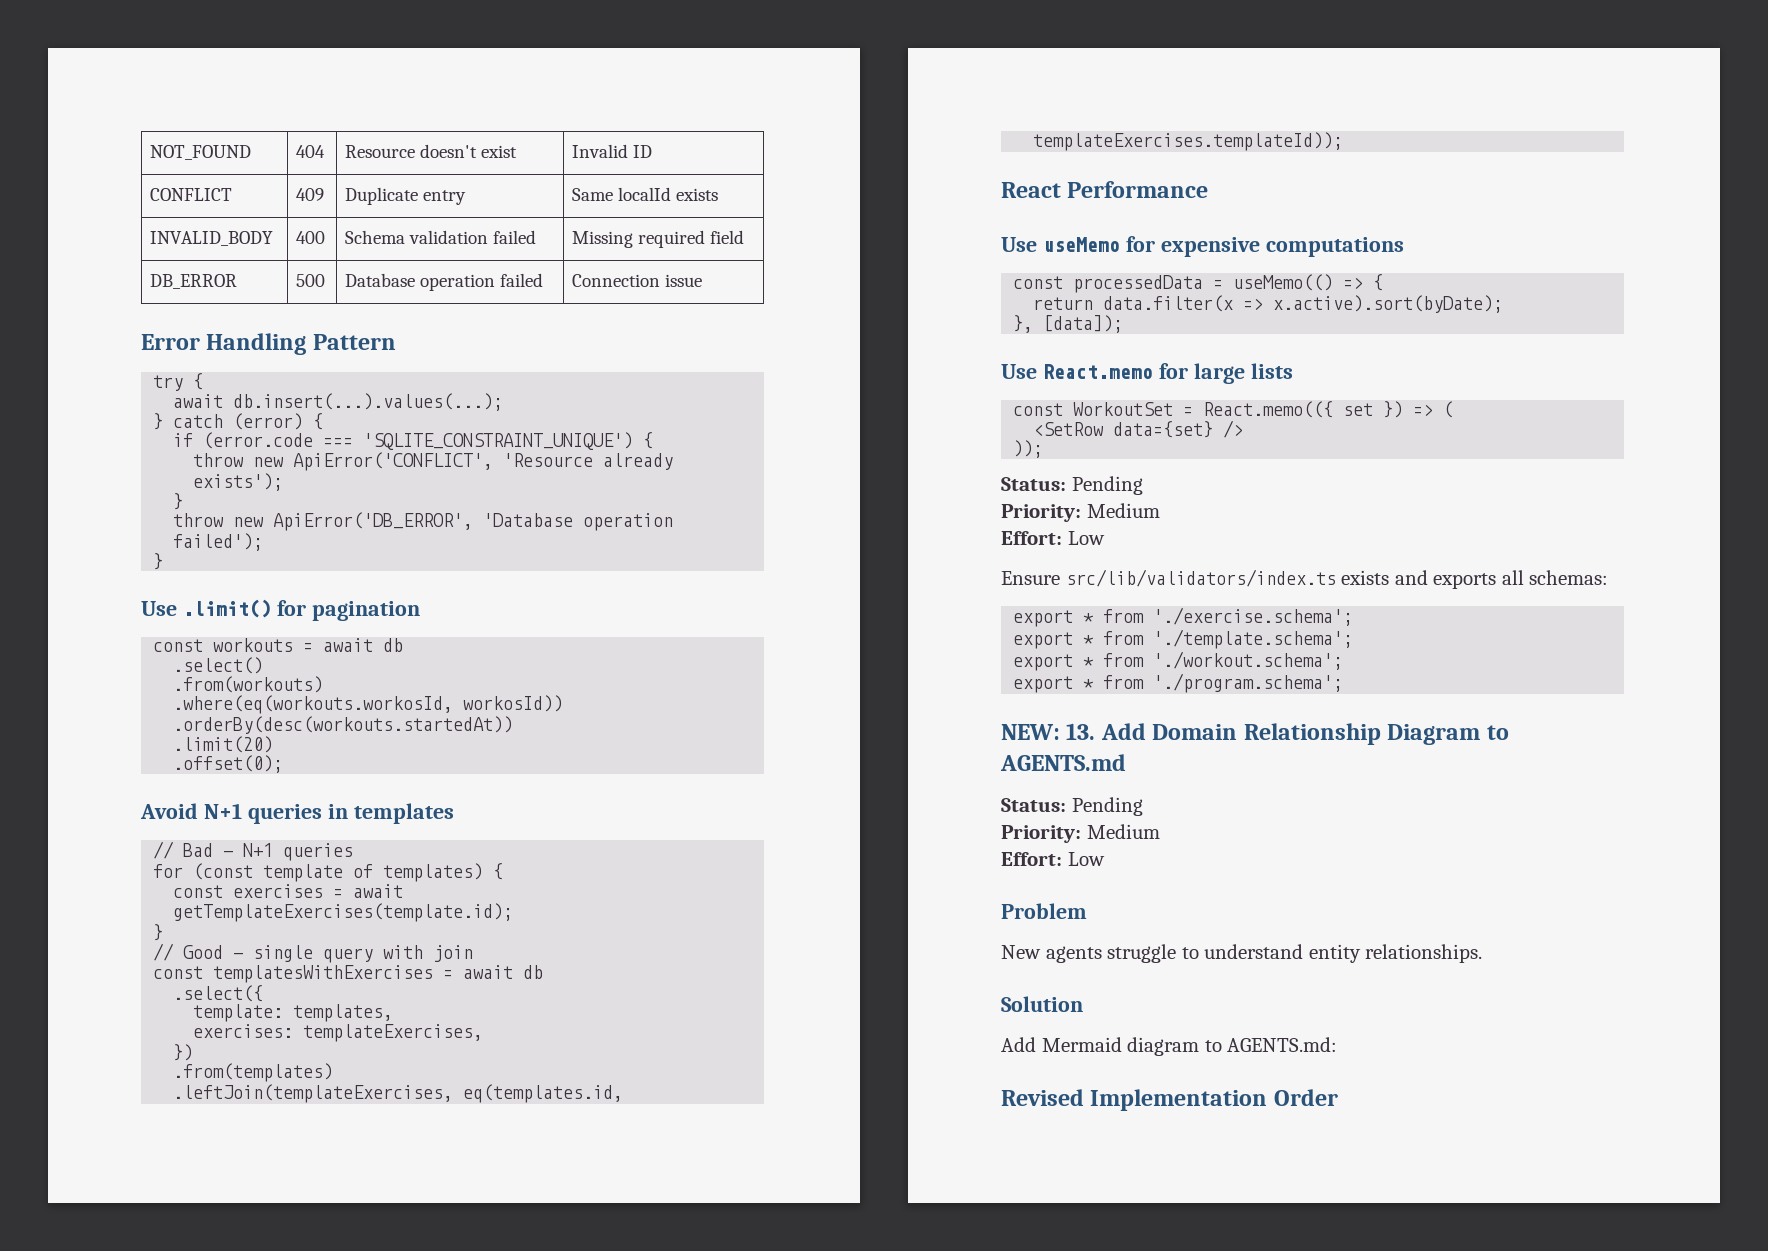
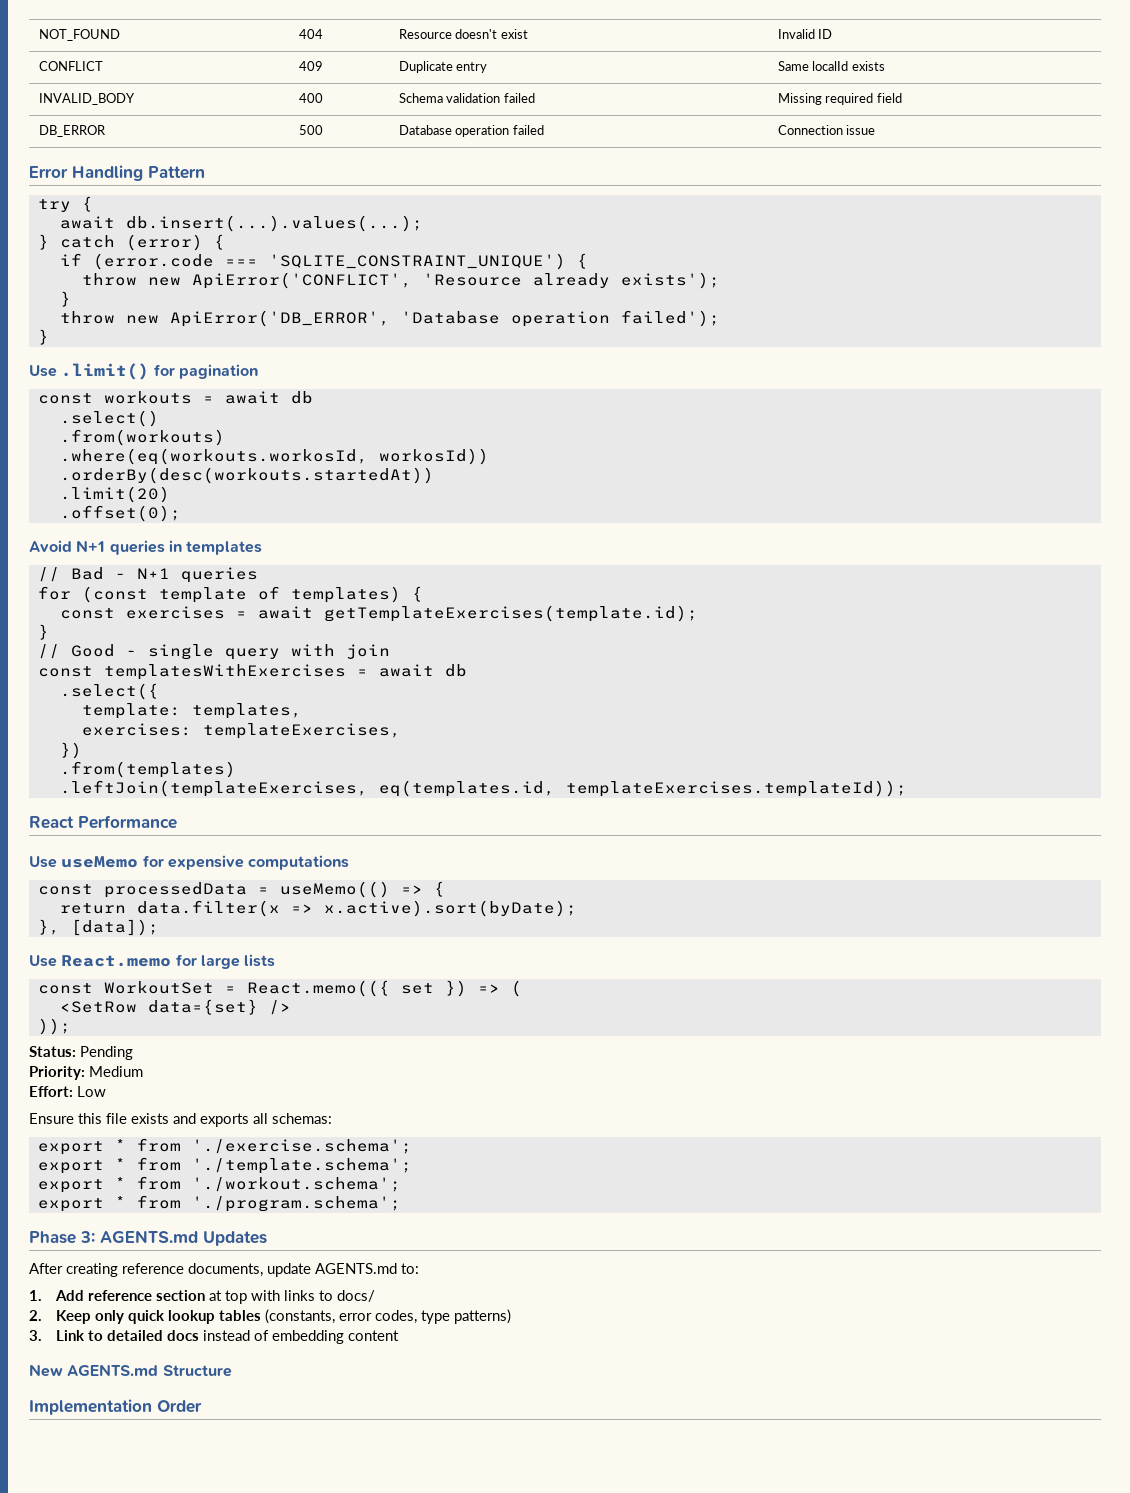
[1065,569,1336,587] src/lib/validators/index.ts -> [78,1113,127,1124] this file
[1001,723,1509,745] [1000,754,1126,771] [1001,797,1143,816] [1001,824,1160,843] [1001,852,1105,866] [1001,903,1087,919] [1001,944,1483,963] [1001,996,1083,1012] [1001,1037,1338,1056] [1001,1089,1084,1106] NEW: 13. Add Domain Relationship Diagram to AGENTS.md // Status: Pending // Priority: Medium // Effort: Low // Problem // New agents struggle to understand entity relationships. // Solution // Add Mermaid diagram to AGENTS.md: // Revised -> [29,1230,267,1246] [29,1263,419,1277] [29,1290,375,1304] [29,1309,511,1324] [29,1330,399,1344] [29,1364,232,1377] Phase 3: AGENTS.md Updates // After creating reference documents, update AGENTS.md to: // 1. Add reference section at top with links to docs/ // 2. Keep only quick lookup tables (constants, error codes, type patterns) // 3. Link to detailed docs instead of embedding content // New AGENTS.md Structure //

